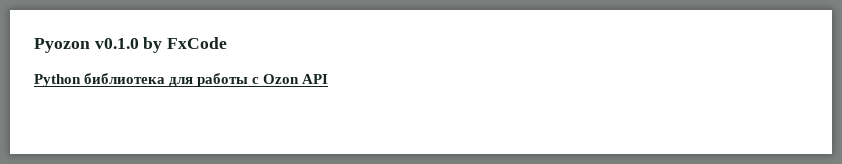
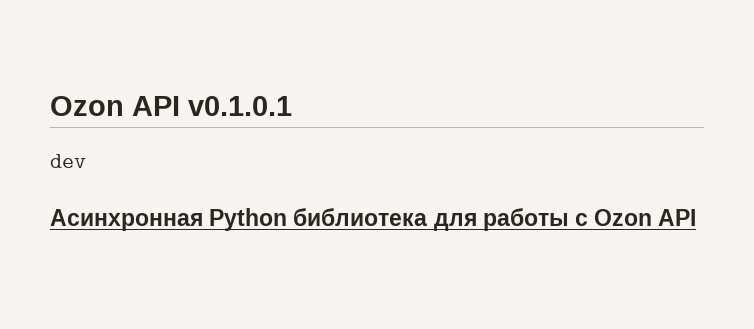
[34,37,228,53] Pyozon v0.1.0 by FxCode // -> [50,96,292,116] [50,154,86,168] [50,209,203,231] Ozon API v0.1.0.1 // dev // Асинхронная

